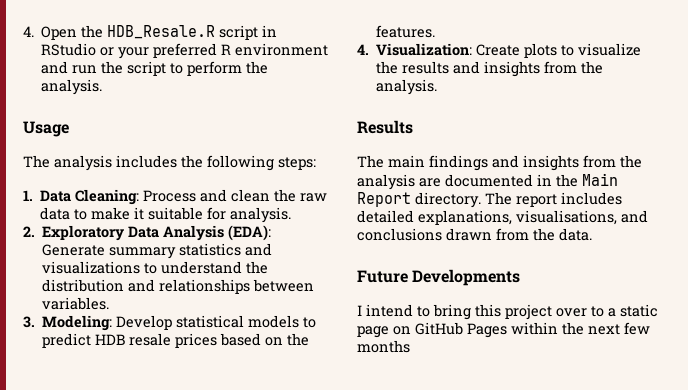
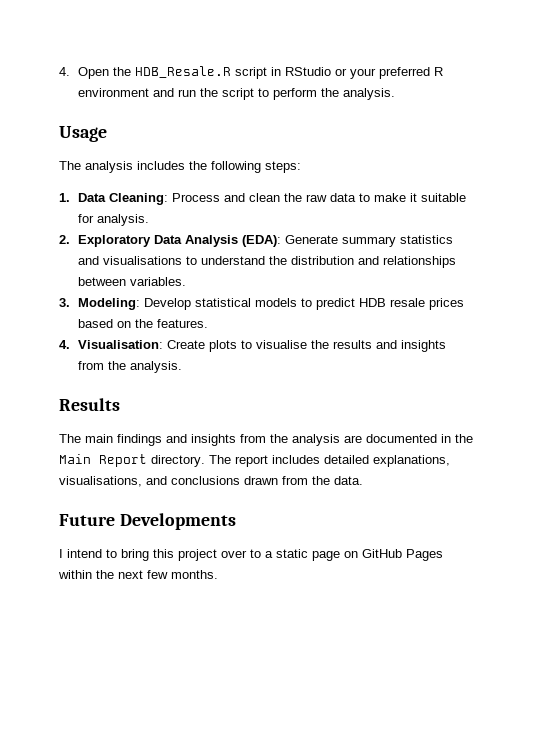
[42,261,141,274] visualizations -> [103,256,183,265] visualisations
[376,43,473,56] Visualization: -> [78,340,164,349] Visualisation:
[578,43,642,56] visualize -> [256,340,308,349] visualise
[357,340,410,353] months -> [171,570,218,579] months.

